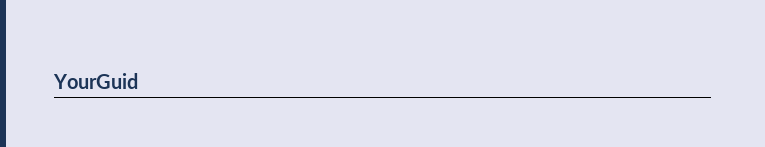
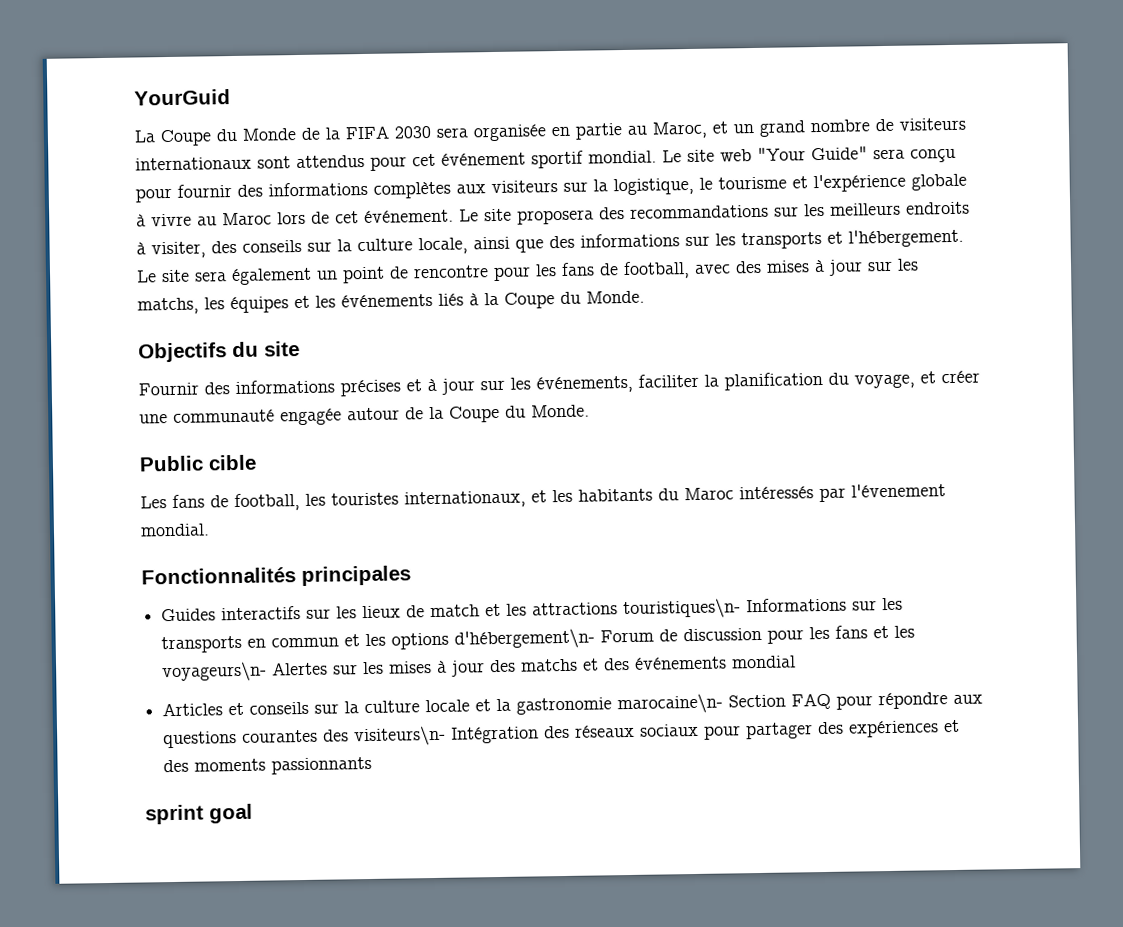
(138, 81) none -> [134,117,966,147] [135,146,956,171] [135,173,967,203] [136,201,970,227] [136,228,964,259] [136,258,919,286] [137,290,645,315] [138,341,300,363] [138,370,980,397] [139,404,590,426] [139,454,257,472] [140,483,946,512] [140,523,210,537] [141,565,411,587] [161,597,904,622] [161,625,916,654] [162,655,797,683] [162,692,984,717] [163,719,961,749] [163,756,373,775] [145,803,253,825] // La Coupe du Monde de la FIFA 2030 sera organisée en partie au Maroc, et un grand nombre de visiteurs internationaux sont attendus pour cet événement sportif mondial. Le site web "Your Guide" sera conçu pour fournir des informations complètes aux visiteurs sur la logistique, le tourisme et l'expérience globale à vivre au Maroc lors de cet événement. Le site proposera des recommandations sur les meilleurs endroits à visiter, des conseils sur la culture locale, ainsi que des informations sur les transports et l'hébergement. Le site sera également un point de rencontre pour les fans de football, avec des mises à jour sur les matchs, les équipes et les événements liés à la Coupe du Monde. // Objectifs du site // Fournir des informations précises et à jour sur les événements, faciliter la planification du voyage, et créer une communauté engagée autour de la Coupe du Monde. // Public cible // Les fans de football, les touristes internationaux, et les habitants du Maroc intéressés par l'évenement mondial. // Fonctionnalités principales // Guides interactifs sur les lieux de match et les attractions touristiques\n- Informations sur les transports en commun et les options d'hébergement\n- Forum de discussion pour les fans et les voyageurs\n- Alertes sur les mises à jour des matchs et des événements mondial // Articles et conseils sur la culture locale et la gastronomie marocaine\n- Section FAQ pour répondre aux questions courantes des visiteurs\n- Intégration des réseaux sociaux pour partager des expériences et des moments passionnants // sprint goal

